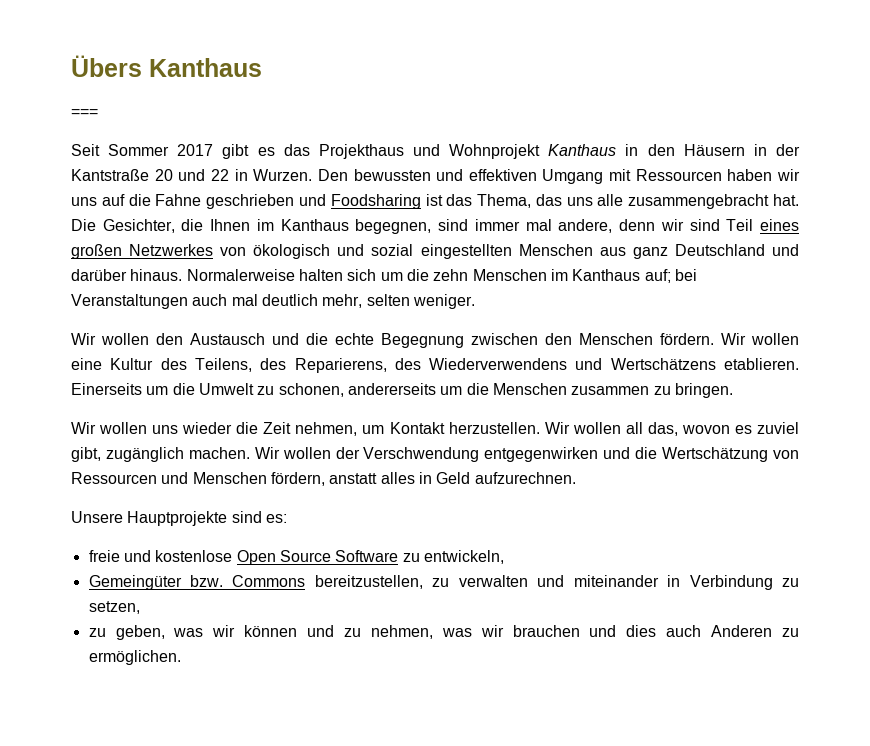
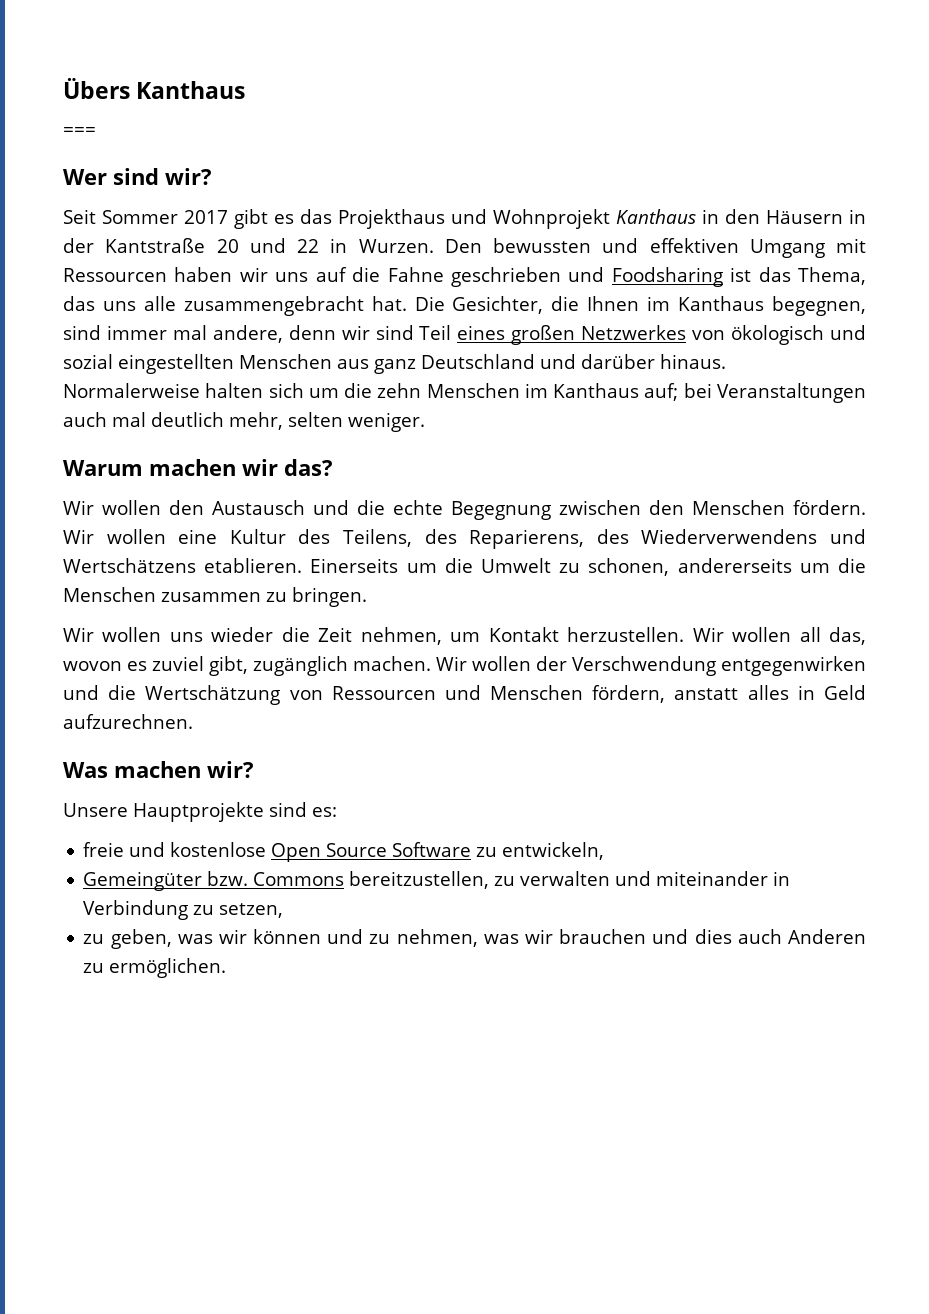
(98, 113) none -> [63,168,212,185] // Wer sind wir?
(475, 301) none -> [63,459,333,476] // Warum machen wir das?
(576, 478) none -> [63,761,254,778] // Was machen wir?

